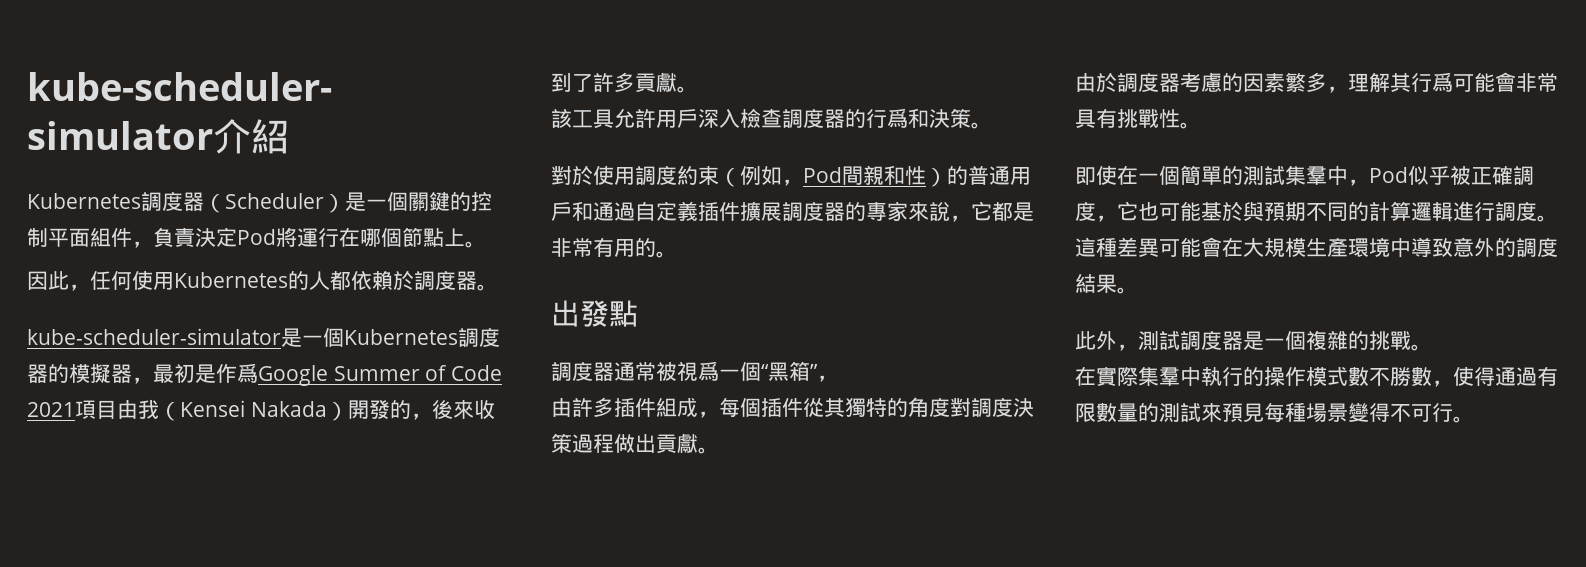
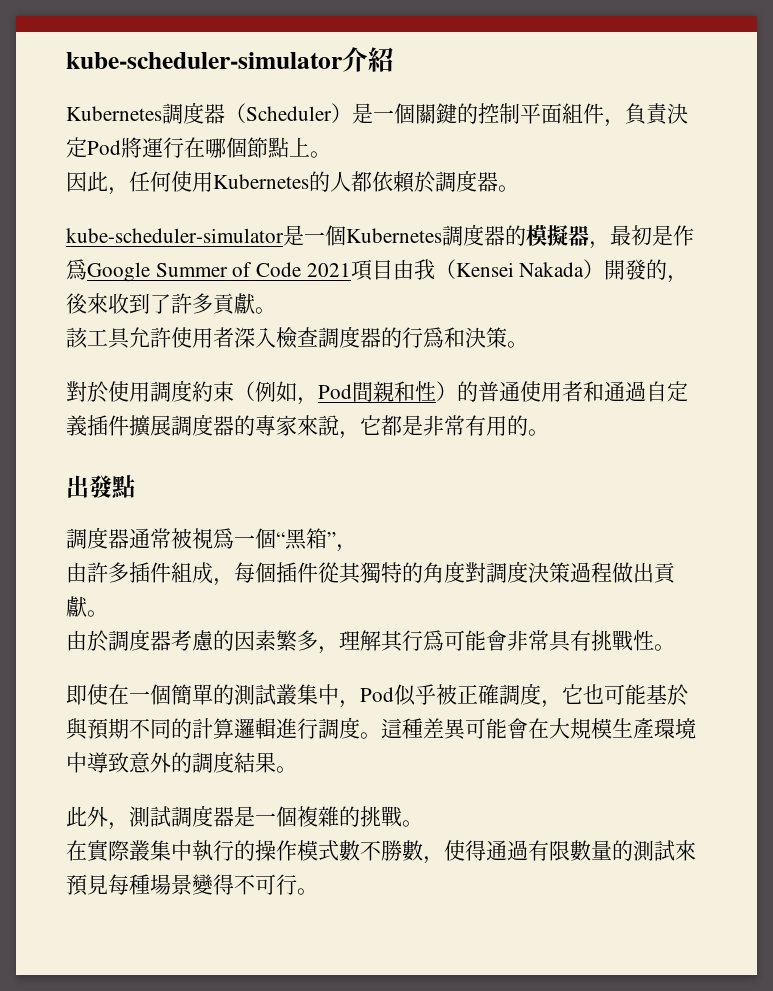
[656,109,698,128] 用戶 -> [171,327,234,348] 使用者
[1010,167,1031,185] [551,202,572,221] 用戶 -> [520,381,583,402] 使用者
[1285,165,1327,185] 集羣 -> [276,684,318,705] 叢集
[1138,366,1180,386] 集羣 -> [129,840,171,861] 叢集

